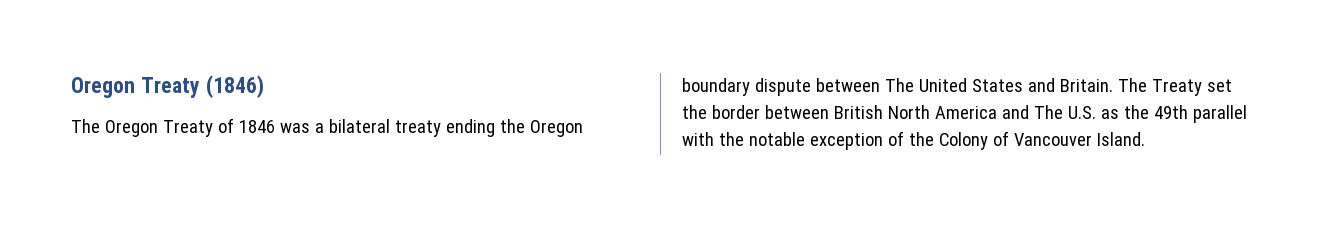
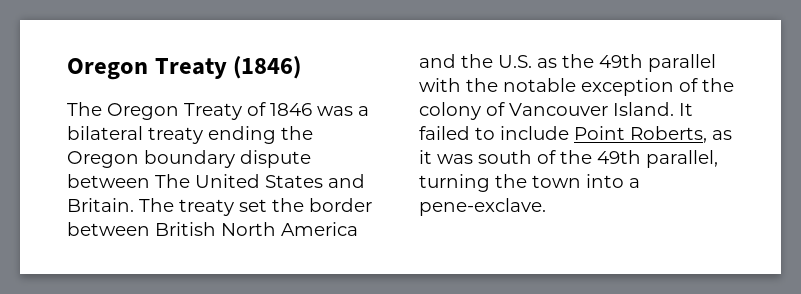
[1151,79,1202,96] Treaty -> [179,199,234,216] treaty
[1033,105,1063,119] The -> [461,54,493,68] the
[938,132,988,150] Colony -> [419,102,481,120] colony
(1145, 139) none -> [679,103,693,116] [419,126,732,143] [419,150,718,168] [419,174,640,192] [419,198,546,216] It failed to include Point Roberts, as it was south of the 49th parallel, turning the town into a pene-exclave.

